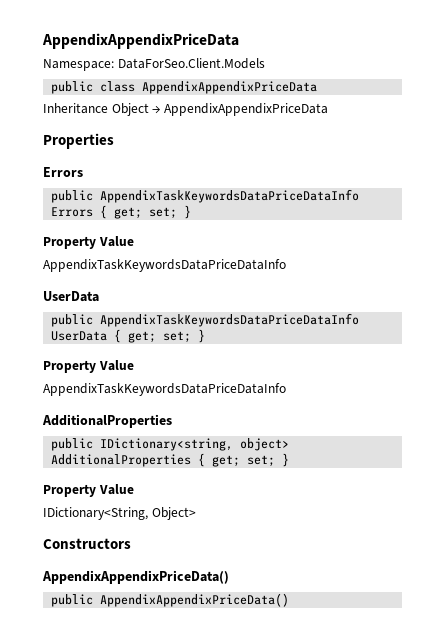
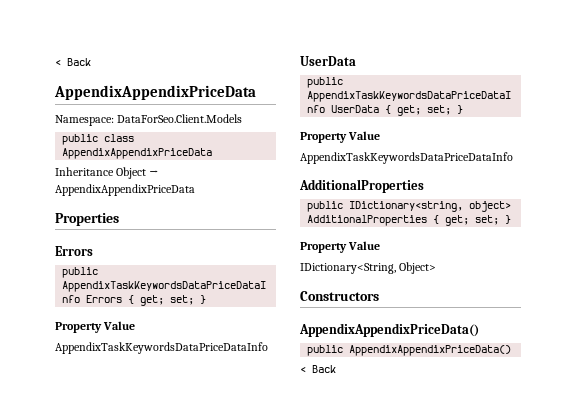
(42, 41) none -> [55,58,91,66] < Back //
(290, 600) none -> [300,365,336,373] // < Back

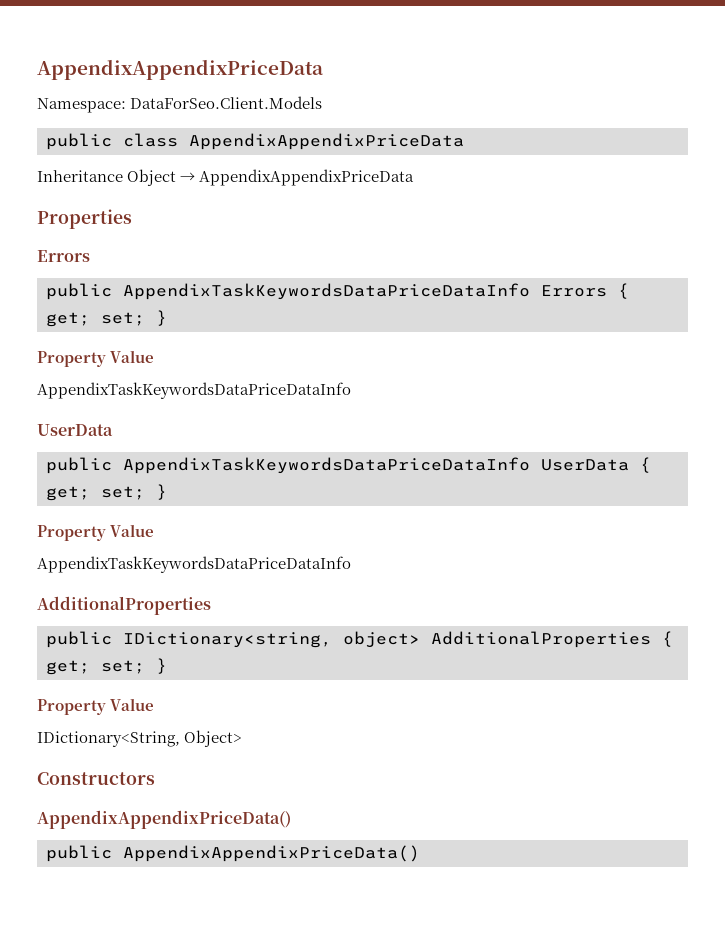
[55,58,91,66] < Back // -> (37, 69) none
[300,365,336,373] // < Back -> (420, 853) none

